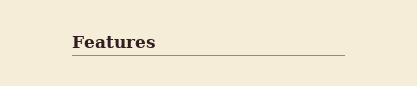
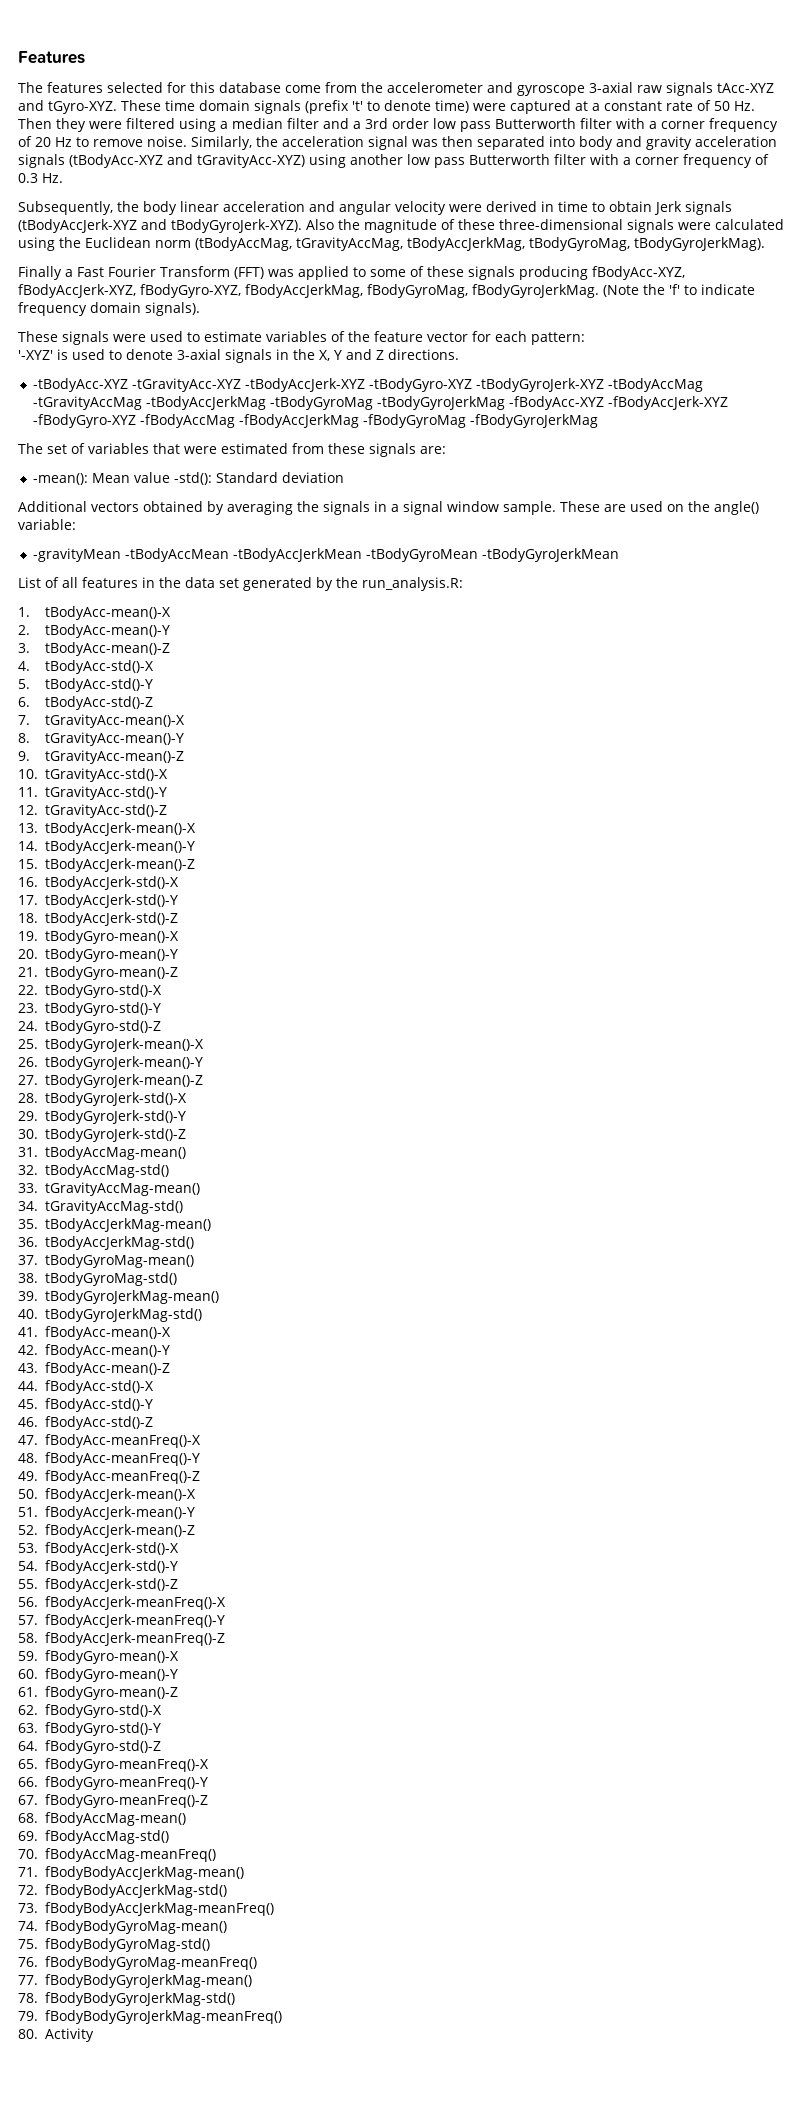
(156, 42) none -> [18,82,774,96] [18,100,755,114] [18,118,778,132] [18,136,777,150] [18,154,769,168] [18,173,63,183] [18,201,732,215] [18,219,784,233] [18,237,765,251] [18,266,685,280] [18,284,755,298] [18,302,200,316] [18,331,585,345] [18,349,459,363] [33,378,704,392] [33,396,729,410] [33,414,599,428] [18,443,446,457] [33,472,345,485] [18,501,759,515] [18,519,76,530] [33,548,620,562] [18,577,463,591] [18,606,171,620] [18,624,170,638] [18,642,170,656] [18,660,154,674] [18,678,153,692] [18,696,153,710] [18,714,185,728] [18,732,184,746] [18,750,184,764] [18,768,168,782] [18,786,167,800] [18,804,167,818] [18,822,196,836] [18,840,195,854] [18,858,195,872] [18,876,179,890] [18,894,178,908] [18,912,178,926] [18,930,179,944] [18,948,178,962] [18,966,178,980] [18,984,162,998] [18,1002,161,1016] [18,1020,161,1034] [18,1038,204,1052] [18,1056,203,1070] [18,1074,203,1088] [18,1092,187,1106] [18,1110,186,1124] [18,1128,186,1142] [18,1146,186,1160] [18,1164,169,1178] [18,1182,200,1196] [18,1200,183,1214] [18,1218,211,1232] [18,1236,194,1250] [18,1254,194,1268] [18,1272,177,1286] [18,1290,219,1304] [18,1308,202,1322] [18,1326,171,1340] [18,1344,170,1358] [18,1362,170,1376] [18,1380,154,1394] [18,1398,153,1412] [18,1416,153,1430] [18,1434,201,1448] [18,1452,200,1466] [18,1470,200,1484] [18,1488,196,1502] [18,1506,195,1520] [18,1524,195,1538] [18,1542,179,1556] [18,1560,178,1574] [18,1578,178,1592] [18,1596,226,1610] [18,1614,225,1628] [18,1632,225,1646] [18,1650,179,1664] [18,1668,178,1682] [18,1686,178,1700] [18,1704,162,1718] [18,1722,161,1736] [18,1740,161,1754] [18,1758,209,1772] [18,1776,208,1790] [18,1794,208,1808] [18,1812,186,1826] [18,1830,169,1844] [18,1848,216,1862] [18,1866,244,1880] [18,1884,227,1898] [18,1902,274,1916] [18,1920,227,1934] [18,1938,210,1952] [18,1956,257,1970] [18,1974,252,1988] [18,1992,235,2006] [18,2010,282,2024] [18,2028,94,2042] // The features selected for this database come from the accelerometer and gyroscope 3-axial raw signals tAcc-XYZ and tGyro-XYZ. These time domain signals (prefix 't' to denote time) were captured at a constant rate of 50 Hz. Then they were filtered using a median filter and a 3rd order low pass Butterworth filter with a corner frequency of 20 Hz to remove noise. Similarly, the acceleration signal was then separated into body and gravity acceleration signals (tBodyAcc-XYZ and tGravityAcc-XYZ) using another low pass Butterworth filter with a corner frequency of 0.3 Hz. // Subsequently, the body linear acceleration and angular velocity were derived in time to obtain Jerk signals (tBodyAccJerk-XYZ and tBodyGyroJerk-XYZ). Also the magnitude of these three-dimensional signals were calculated using the Euclidean norm (tBodyAccMag, tGravityAccMag, tBodyAccJerkMag, tBodyGyroMag, tBodyGyroJerkMag). // Finally a Fast Fourier Transform (FFT) was applied to some of these signals producing fBodyAcc-XYZ, fBodyAccJerk-XYZ, fBodyGyro-XYZ, fBodyAccJerkMag, fBodyGyroMag, fBodyGyroJerkMag. (Note the 'f' to indicate frequency domain signals). // These signals were used to estimate variables of the feature vector for each pattern: // '-XYZ' is used to denote 3-axial signals in the X, Y and Z directions. // -tBodyAcc-XYZ -tGravityAcc-XYZ -tBodyAccJerk-XYZ -tBodyGyro-XYZ -tBodyGyroJerk-XYZ -tBodyAccMag -tGravityAccMag -tBodyAccJerkMag -tBodyGyroMag -tBodyGyroJerkMag -fBodyAcc-XYZ -fBodyAccJerk-XYZ -fBodyGyro-XYZ -fBodyAccMag -fBodyAccJerkMag -fBodyGyroMag -fBodyGyroJerkMag // The set of variables that were estimated from these signals are: // -mean(): Mean value -std(): Standard deviation // Additional vectors obtained by averaging the signals in a signal window sample. These are used on the angle() variable: // -gravityMean -tBodyAccMean -tBodyAccJerkMean -tBodyGyroMean -tBodyGyroJerkMean // List of all features in the data set generated by the run_analysis.R: // 1. tBodyAcc-mean()-X // 2. tBodyAcc-mean()-Y // 3. tBodyAcc-mean()-Z // 4. tBodyAcc-std()-X // 5. tBodyAcc-std()-Y // 6. tBodyAcc-std()-Z // 7. tGravityAcc-mean()-X // 8. tGravityAcc-mean()-Y // 9. tGravityAcc-mean()-Z // 10. tGravityAcc-std()-X // 11. tGravityAcc-std()-Y // 12. tGravityAcc-std()-Z // 13. tBodyAccJerk-mean()-X // 14. tBodyAccJerk-mean()-Y // 15. tBodyAccJerk-mean()-Z // 16. tBodyAccJerk-std()-X // 17. tBodyAccJerk-std()-Y // 18. tBodyAccJerk-std()-Z // 19. tBodyGyro-mean()-X // 20. tBodyGyro-mean()-Y // 21. tBodyGyro-mean()-Z // 22. tBodyGyro-std()-X // 23. tBodyGyro-std()-Y // 24. tBodyGyro-std()-Z // 25. tBodyGyroJerk-mean()-X // 26. tBodyGyroJerk-mean()-Y // 27. tBodyGyroJerk-mean()-Z // 28. tBodyGyroJerk-std()-X // 29. tBodyGyroJerk-std()-Y // 30. tBodyGyroJerk-std()-Z // 31. tBodyAccMag-mean() // 32. tBodyAccMag-std() // 33. tGravityAccMag-mean() // 34. tGravityAccMag-std() // 35. tBodyAccJerkMag-mean() // 36. tBodyAccJerkMag-std() // 37. tBodyGyroMag-mean() // 38. tBodyGyroMag-std() // 39. tBodyGyroJerkMag-mean() // 40. tBodyGyroJerkMag-std() // 41. fBodyAcc-mean()-X // 42. fBodyAcc-mean()-Y // 43. fBodyAcc-mean()-Z // 44. fBodyAcc-std()-X // 45. fBodyAcc-std()-Y // 46. fBodyAcc-std()-Z // 47. fBodyAcc-meanFreq()-X // 48. fBodyAcc-meanFreq()-Y // 49. fBodyAcc-meanFreq()-Z // 50. fBodyAccJerk-mean()-X // 51. fBodyAccJerk-mean()-Y // 52. fBodyAccJerk-mean()-Z // 53. fBodyAccJerk-std()-X // 54. fBodyAccJerk-std()-Y // 55. fBodyAccJerk-std()-Z // 56. fBodyAccJerk-meanFreq()-X // 57. fBodyAccJerk-meanFreq()-Y // 58. fBodyAccJerk-meanFreq()-Z // 59. fBodyGyro-mean()-X // 60. fBodyGyro-mean()-Y // 61. fBodyGyro-mean()-Z // 62. fBodyGyro-std()-X // 63. fBodyGyro-std()-Y // 64. fBodyGyro-std()-Z // 65. fBodyGyro-meanFreq()-X // 66. fBodyGyro-meanFreq()-Y // 67. fBodyGyro-meanFreq()-Z // 68. fBodyAccMag-mean() // 69. fBodyAccMag-std() // 70. fBodyAccMag-meanFreq() // 71. fBodyBodyAccJerkMag-mean() // 72. fBodyBodyAccJerkMag-std() // 73. fBodyBodyAccJerkMag-meanFreq() // 74. fBodyBodyGyroMag-mean() // 75. fBodyBodyGyroMag-std() // 76. fBodyBodyGyroMag-meanFreq() // 77. fBodyBodyGyroJerkMag-mean() // 78. fBodyBodyGyroJerkMag-std() // 79. fBodyBodyGyroJerkMag-meanFreq() // 80. Activity

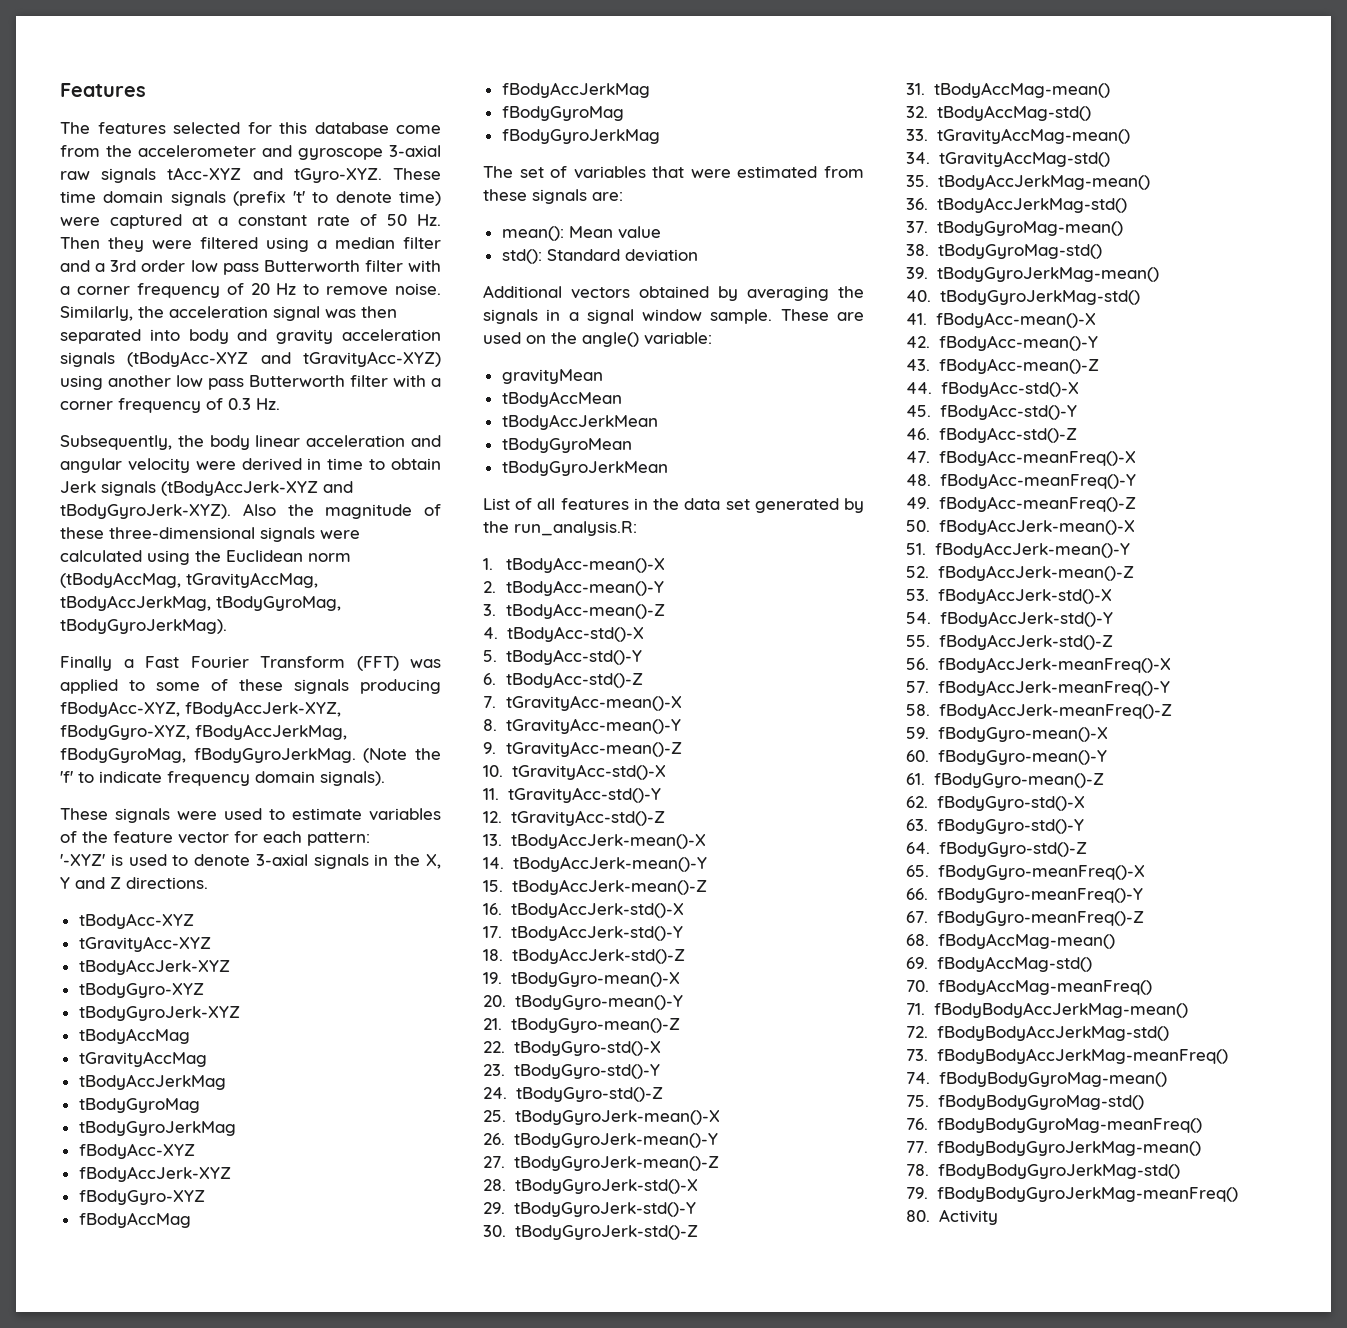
[33,378,704,392] [33,396,729,410] [33,414,599,428] -tBodyAcc-XYZ -tGravityAcc-XYZ -tBodyAccJerk-XYZ -tBodyGyro-XYZ -tBodyGyroJerk-XYZ -tBodyAccMag -tGravityAccMag -tBodyAccJerkMag -tBodyGyroMag -tBodyGyroJerkMag -fBodyAcc-XYZ -fBodyAccJerk-XYZ -fBodyGyro-XYZ -fBodyAccMag -fBodyAccJerkMag -fBodyGyroMag -fBodyGyroJerkMag -> [78,913,194,929] [78,936,211,952] [78,959,230,975] [78,983,204,998] [78,1006,240,1021] [78,1028,190,1044] [78,1051,207,1067] [78,1074,226,1090] [78,1098,200,1113] [78,1121,236,1136] [78,1143,195,1159] [78,1166,231,1182] [78,1190,205,1205] [78,1212,191,1228] [501,82,650,98] [501,106,624,121] [501,129,660,144] tBodyAcc-XYZ // tGravityAcc-XYZ // tBodyAccJerk-XYZ // tBodyGyro-XYZ // tBodyGyroJerk-XYZ // tBodyAccMag // tGravityAccMag // tBodyAccJerkMag // tBodyGyroMag // tBodyGyroJerkMag // fBodyAcc-XYZ // fBodyAccJerk-XYZ // fBodyGyro-XYZ // fBodyAccMag // fBodyAccJerkMag // fBodyGyroMag // fBodyGyroJerkMag
[33,473,89,485] -mean(): -> [501,226,564,241] mean():
[174,472,213,485] -std(): -> [501,249,542,264] // std():
[33,548,620,562] -gravityMean -tBodyAccMean -tBodyAccJerkMean -tBodyGyroMean -tBodyGyroJerkMean -> [501,369,603,384] [501,391,622,407] [501,414,658,430] [501,438,632,453] [501,461,668,476] gravityMean // tBodyAccMean // tBodyAccJerkMean // tBodyGyroMean // tBodyGyroJerkMean

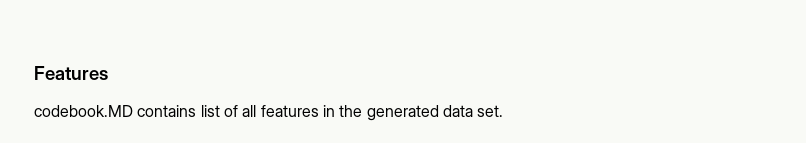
[60,122,441,134] [60,145,441,160] [60,167,441,183] [60,191,441,206] [60,214,441,229] [60,237,441,252] [60,260,441,275] [60,283,441,298] [60,306,397,321] [60,329,442,344] [60,351,441,367] [60,375,441,390] [60,398,280,413] [60,435,442,450] [60,458,441,473] [60,480,353,496] [60,503,441,519] [60,527,360,542] [60,550,351,565] [60,572,318,588] [60,595,341,611] [60,619,227,634] [60,656,441,671] [60,679,441,694] [60,701,341,717] [60,724,347,740] [60,748,441,763] [60,771,385,786] [60,808,441,823] [60,831,370,846] [60,854,441,869] [60,877,208,889] [78,913,194,929] [78,936,211,952] [78,959,230,975] [78,983,204,998] [78,1006,240,1021] [78,1028,190,1044] [78,1051,207,1067] [78,1074,226,1090] [78,1098,200,1113] [78,1121,236,1136] [78,1143,195,1159] [78,1166,231,1182] [78,1190,205,1205] [78,1212,191,1228] [501,82,650,98] [501,106,624,121] [501,129,660,144] [483,166,864,179] [483,189,623,204] [501,226,661,241] [501,249,698,264] [483,285,864,301] [483,309,864,324] [483,332,712,347] [501,369,603,384] [501,391,622,407] [501,414,658,430] [501,438,632,453] [501,461,668,476] [483,498,510,510] The features selected for this database come from the accelerometer and gyroscope 3-axial raw signals tAcc-XYZ and tGyro-XYZ. These time domain signals (prefix 't' to denote time) were captured at a constant rate of 50 Hz. Then they were filtered using a median filter and a 3rd order low pass Butterworth filter with a corner frequency of 20 Hz to remove noise. Similarly, the acceleration signal was then separated into body and gravity acceleration signals (tBodyAcc-XYZ and tGravityAcc-XYZ) using another low pass Butterworth filter with a corner frequency of 0.3 Hz. // Subsequently, the body linear acceleration and angular velocity were derived in time to obtain Jerk signals (tBodyAccJerk-XYZ and tBodyGyroJerk-XYZ). Also the magnitude of these three-dimensional signals were calculated using the Euclidean norm (tBodyAccMag, tGravityAccMag, tBodyAccJerkMag, tBodyGyroMag, tBodyGyroJerkMag). // Finally a Fast Fourier Transform (FFT) was applied to some of these signals producing fBodyAcc-XYZ, fBodyAccJerk-XYZ, fBodyGyro-XYZ, fBodyAccJerkMag, fBodyGyroMag, fBodyGyroJerkMag. (Note the 'f' to indicate frequency domain signals). // These signals were used to estimate variables of the feature vector for each pattern: // '-XYZ' is used to denote 3-axial signals in the X, Y and Z directions. // tBodyAcc-XYZ // tGravityAcc-XYZ // tBodyAccJerk-XYZ // tBodyGyro-XYZ // tBodyGyroJerk-XYZ // tBodyAccMag // tGravityAccMag // tBodyAccJerkMag // tBodyGyroMag // tBodyGyroJerkMag // fBodyAcc-XYZ // fBodyAccJerk-XYZ // fBodyGyro-XYZ // fBodyAccMag // fBodyAccJerkMag // fBodyGyroMag // fBodyGyroJerkMag // The set of variables that were estimated from these signals are: // mean(): Mean value // std(): Standard deviation // Additional vectors obtained by averaging the signals in a signal window sample. These are used on the angle() variable: // gravityMean // tBodyAccMean // tBodyAccJerkMean // tBodyGyroMean // tBodyGyroJerkMean // List -> [34,105,220,117] codebook.MD contains list
[684,498,864,513] [483,521,637,536] [483,557,665,573] [483,580,664,596] [483,603,665,619] [483,626,644,642] [483,649,642,665] [483,672,643,688] [483,695,682,711] [483,718,681,734] [483,741,682,757] [483,764,666,780] [483,787,661,803] [483,810,665,826] [483,833,706,849] [483,856,707,872] [483,879,707,895] [483,902,684,918] [483,925,683,941] [483,948,685,964] [483,972,680,987] [483,995,683,1010] [483,1018,680,1033] [483,1041,661,1056] [483,1064,660,1079] [483,1087,663,1102] [483,1110,720,1125] [483,1133,718,1148] [483,1156,719,1171] [483,1179,698,1194] [483,1202,696,1217] [483,1225,698,1240] [906,82,1110,98] [906,105,1091,121] [906,128,1130,144] [906,151,1110,167] [906,174,1150,190] [906,197,1127,213] [906,221,1123,236] [906,244,1102,259] [906,267,1159,282] [906,290,1140,305] [906,312,1096,328] [906,335,1098,351] [906,358,1099,374] [906,381,1079,397] [906,404,1077,420] [906,427,1077,443] [906,450,1136,466] [906,473,1136,489] [906,496,1136,512] [906,519,1135,535] [906,542,1130,558] [906,565,1134,581] [906,588,1112,604] [906,611,1113,627] [906,634,1113,650] [906,657,1171,673] [906,680,1170,696] [906,703,1172,719] [906,727,1108,742] [906,750,1107,765] [906,773,1104,788] [906,796,1085,811] [906,819,1084,834] [906,842,1087,857] [906,865,1145,880] [906,888,1143,903] [906,911,1144,926] [906,933,1115,949] [906,956,1092,972] [906,979,1152,995] [906,1002,1188,1018] [906,1025,1169,1041] [906,1048,1228,1064] [906,1072,1167,1087] [906,1095,1144,1110] [906,1118,1202,1133] [906,1141,1201,1156] [906,1164,1180,1179] [906,1187,1238,1202] [906,1209,998,1225] data set generated by the run_analysis.R: // 1. tBodyAcc-mean()-X // 2. tBodyAcc-mean()-Y // 3. tBodyAcc-mean()-Z // 4. tBodyAcc-std()-X // 5. tBodyAcc-std()-Y // 6. tBodyAcc-std()-Z // 7. tGravityAcc-mean()-X // 8. tGravityAcc-mean()-Y // 9. tGravityAcc-mean()-Z // 10. tGravityAcc-std()-X // 11. tGravityAcc-std()-Y // 12. tGravityAcc-std()-Z // 13. tBodyAccJerk-mean()-X // 14. tBodyAccJerk-mean()-Y // 15. tBodyAccJerk-mean()-Z // 16. tBodyAccJerk-std()-X // 17. tBodyAccJerk-std()-Y // 18. tBodyAccJerk-std()-Z // 19. tBodyGyro-mean()-X // 20. tBodyGyro-mean()-Y // 21. tBodyGyro-mean()-Z // 22. tBodyGyro-std()-X // 23. tBodyGyro-std()-Y // 24. tBodyGyro-std()-Z // 25. tBodyGyroJerk-mean()-X // 26. tBodyGyroJerk-mean()-Y // 27. tBodyGyroJerk-mean()-Z // 28. tBodyGyroJerk-std()-X // 29. tBodyGyroJerk-std()-Y // 30. tBodyGyroJerk-std()-Z // 31. tBodyAccMag-mean() // 32. tBodyAccMag-std() // 33. tGravityAccMag-mean() // 34. tGravityAccMag-std() // 35. tBodyAccJerkMag-mean() // 36. tBodyAccJerkMag-std() // 37. tBodyGyroMag-mean() // 38. tBodyGyroMag-std() // 39. tBodyGyroJerkMag-mean() // 40. tBodyGyroJerkMag-std() // 41. fBodyAcc-mean()-X // 42. fBodyAcc-mean()-Y // 43. fBodyAcc-mean()-Z // 44. fBodyAcc-std()-X // 45. fBodyAcc-std()-Y // 46. fBodyAcc-std()-Z // 47. fBodyAcc-meanFreq()-X // 48. fBodyAcc-meanFreq()-Y // 49. fBodyAcc-meanFreq()-Z // 50. fBodyAccJerk-mean()-X // 51. fBodyAccJerk-mean()-Y // 52. fBodyAccJerk-mean()-Z // 53. fBodyAccJerk-std()-X // 54. fBodyAccJerk-std()-Y // 55. fBodyAccJerk-std()-Z // 56. fBodyAccJerk-meanFreq()-X // 57. fBodyAccJerk-meanFreq()-Y // 58. fBodyAccJerk-meanFreq()-Z // 59. fBodyGyro-mean()-X // 60. fBodyGyro-mean()-Y // 61. fBodyGyro-mean()-Z // 62. fBodyGyro-std()-X // 63. fBodyGyro-std()-Y // 64. fBodyGyro-std()-Z // 65. fBodyGyro-meanFreq()-X // 66. fBodyGyro-meanFreq()-Y // 67. fBodyGyro-meanFreq()-Z // 68. fBodyAccMag-mean() // 69. fBodyAccMag-std() // 70. fBodyAccMag-meanFreq() // 71. fBodyBodyAccJerkMag-mean() // 72. fBodyBodyAccJerkMag-std() // 73. fBodyBodyAccJerkMag-meanFreq() // 74. fBodyBodyGyroMag-mean() // 75. fBodyBodyGyroMag-std() // 76. fBodyBodyGyroMag-meanFreq() // 77. fBodyBodyGyroJerkMag-mean() // 78. fBodyBodyGyroJerkMag-std() // 79. fBodyBodyGyroJerkMag-meanFreq() // 80. Activity -> [366,105,504,121] generated data set.

